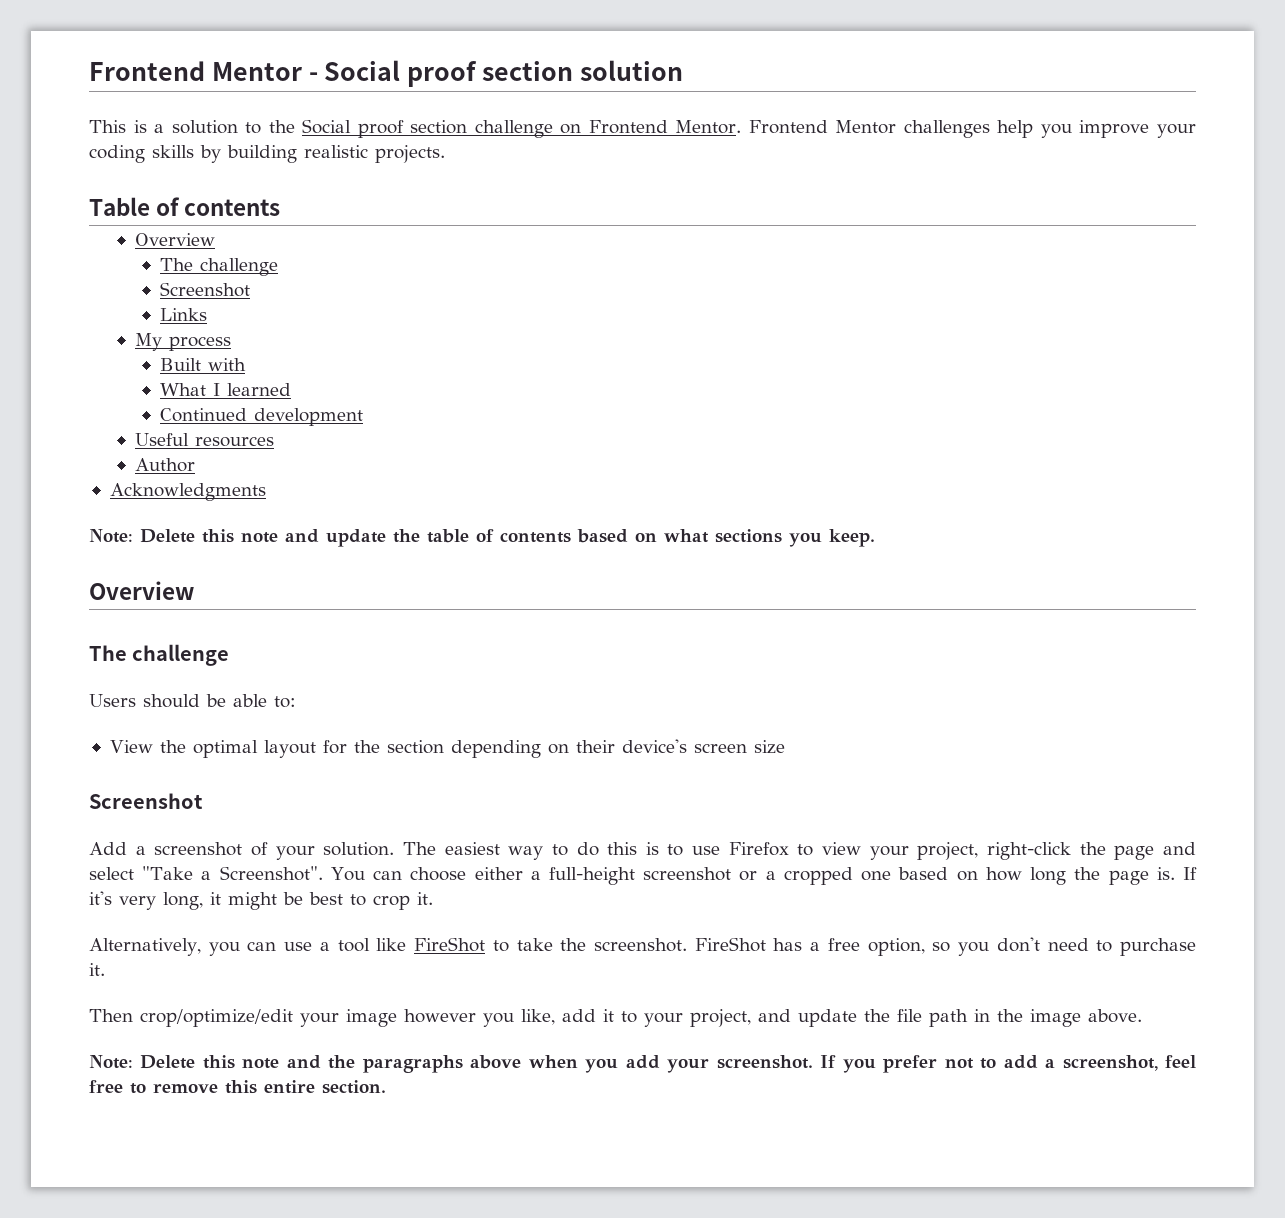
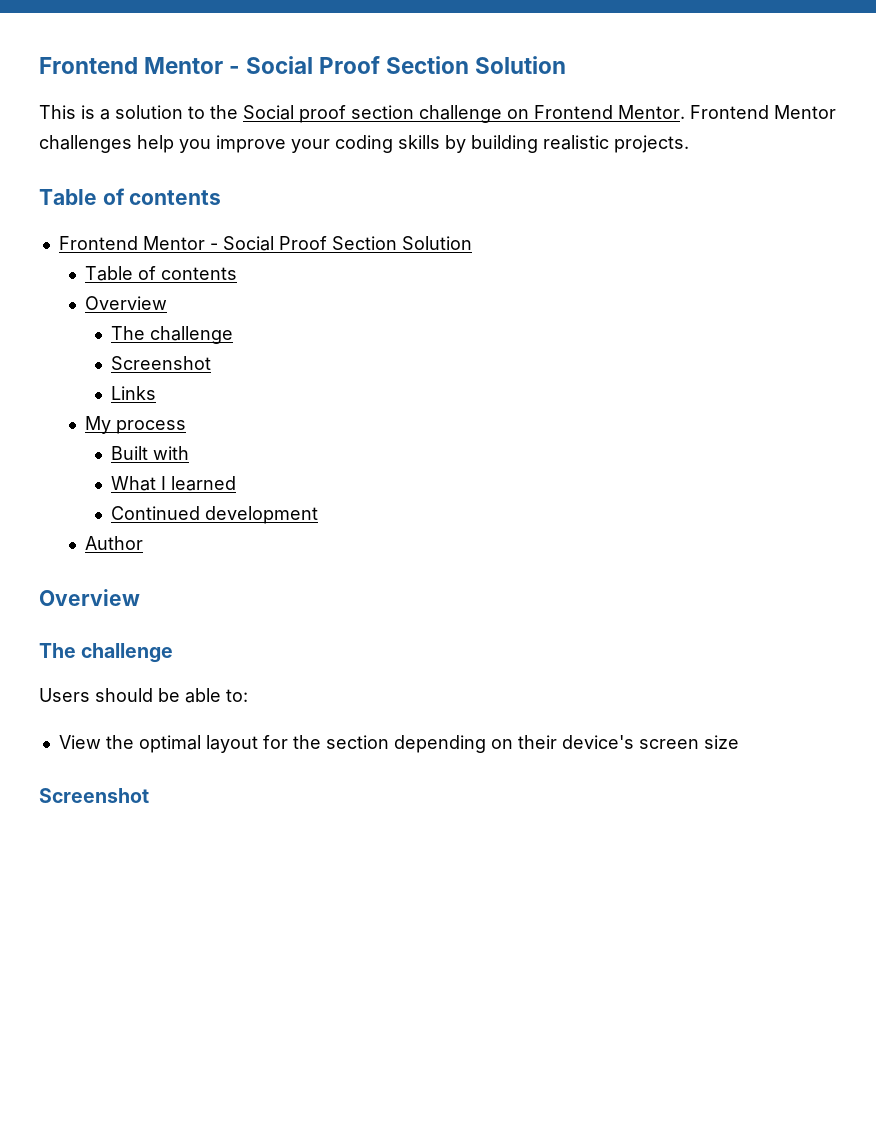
[89,60,683,87] Frontend Mentor - Social proof section solution -> [39,56,567,74] Frontend Mentor - Social Proof Section Solution
(281, 207) none -> [58,236,472,251] [85,266,238,281] // Frontend Mentor - Social Proof Section Solution // Table of contents
[134,433,274,447] // Useful resources -> (319, 515) none
[109,483,266,501] [89,529,875,547] // Acknowledgments // Note: Delete this note and update the table of contents based on what sections you keep. -> (144, 543) none
[89,842,1197,860] [89,866,1197,885] [89,891,433,910] [89,937,1196,956] [89,963,105,976] [89,1009,1142,1027] [89,1055,1196,1073] [89,1080,386,1094] // Add a screenshot of your solution. The easiest way to do this is to use Firefox to view your project, right-click the page and select "Take a Screenshot". You can choose either a full-height screenshot or a cropped one based on how long the page is. If it's very long, it might be best to crop it. // Alternatively, you can use a tool like FireShot to take the screenshot. FireShot has a free option, so you don't need to purchase it. // Then crop/optimize/edit your image however you like, add it to your project, and update the file path in the image above. // Note: Delete this note and the paragraphs above when you add your screenshot. If you prefer not to add a screenshot, feel free to remove this entire section. -> (149, 795) none

